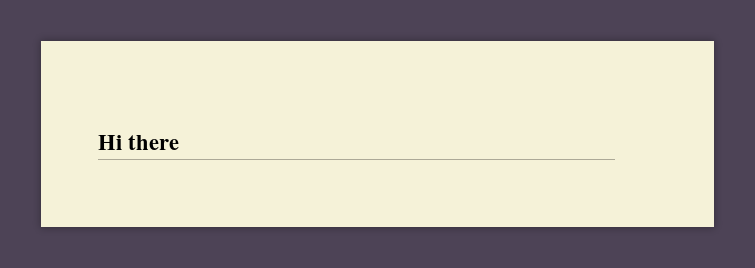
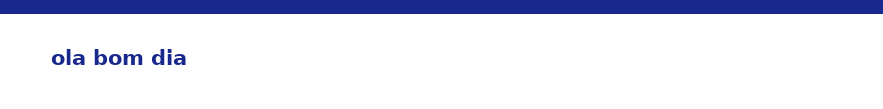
[98,135,180,150] Hi there -> [51,49,187,65] ola bom dia

